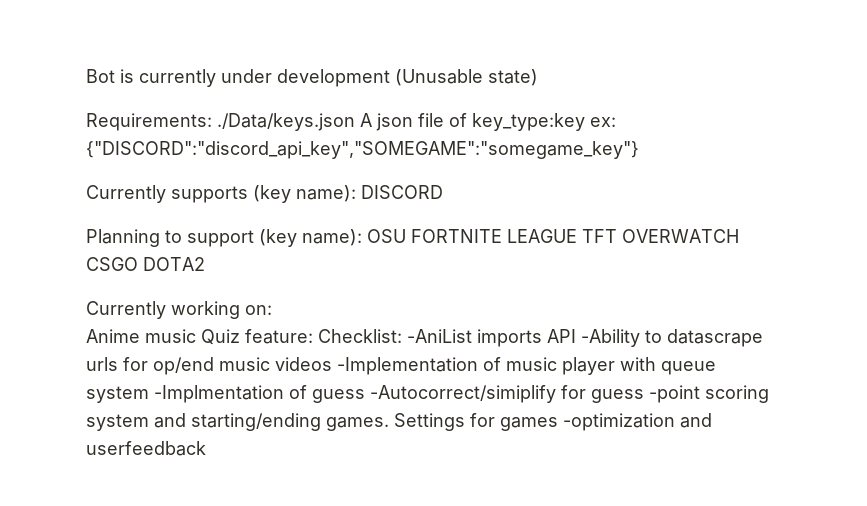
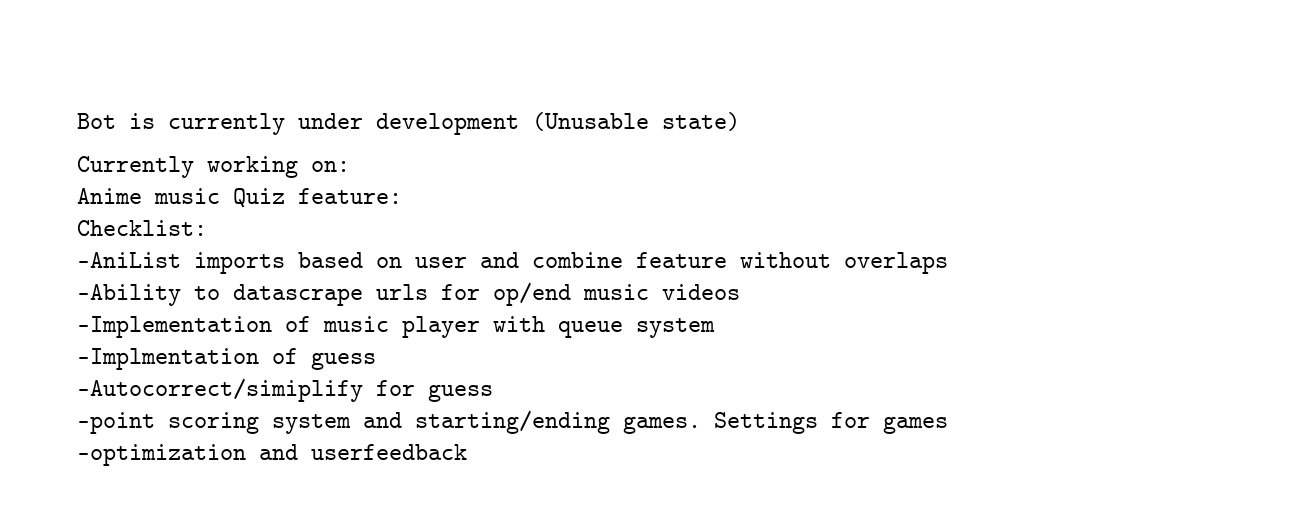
[86,113,616,131] [86,141,639,159] [86,185,443,203] [86,229,739,247] [86,257,205,271] // Requirements: ./Data/keys.json A json file of key_type:key ex: {"DISCORD":"discord_api_key","SOMEGAME":"somegame_key"} // Currently supports (key name): DISCORD // Planning to support (key name): OSU FORTNITE LEAGUE TFT OVERWATCH CSGO DOTA2 -> (740, 121) none
(313, 336) none -> (402, 196) //
(402, 336) none -> (207, 228) //
[547,329,576,343] API -> [298,252,948,274] based on user and combine feature without overlaps //
(332, 364) none -> (740, 292) //
(149, 394) none -> (715, 328) //
(365, 396) none -> (376, 361) //
(644, 396) none -> (493, 393) //
(558, 424) none -> (948, 425) //

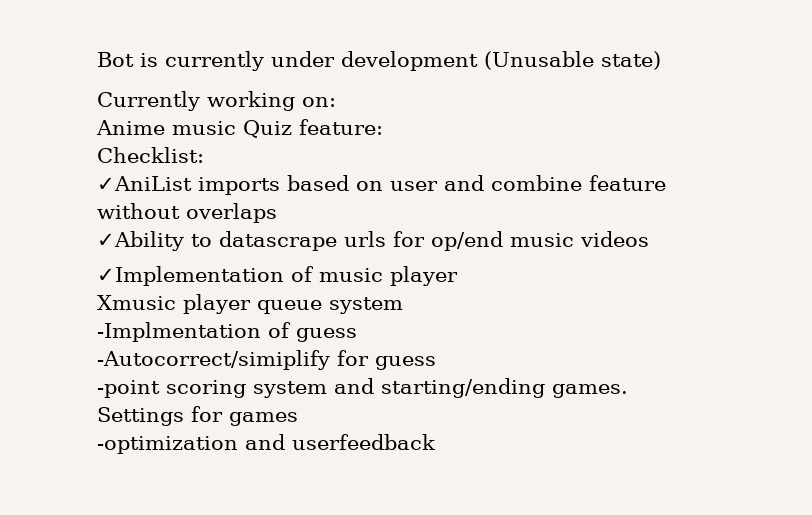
[77,252,181,268] -AniList -> [97,176,192,191] ✓AniList
[77,284,181,306] -Ability -> [97,231,184,251] ✓Ability
[77,316,272,338] -Implementation -> [97,266,284,286] ✓Implementation
[493,316,545,332] with -> [97,294,251,314] // Xmusic player

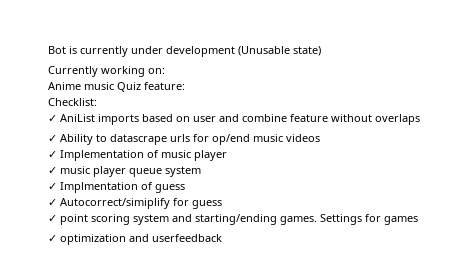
[97,176,192,191] ✓AniList -> [48,114,95,122] ✓ AniList
[97,231,184,251] ✓Ability -> [48,134,93,145] ✓ Ability
[97,266,284,286] ✓Implementation -> [48,150,144,161] ✓ Implementation
[97,295,176,310] Xmusic -> [48,166,90,174] ✓ music
[97,322,261,342] -Implmentation -> [48,182,138,193] ✓ Implmentation
[97,350,330,370] -Autocorrect/simiplify -> [48,198,170,209] ✓ Autocorrect/simiplify
[97,380,160,398] -point -> [48,214,88,225] ✓ point
[97,436,238,454] -optimization -> [48,234,126,245] ✓ optimization

